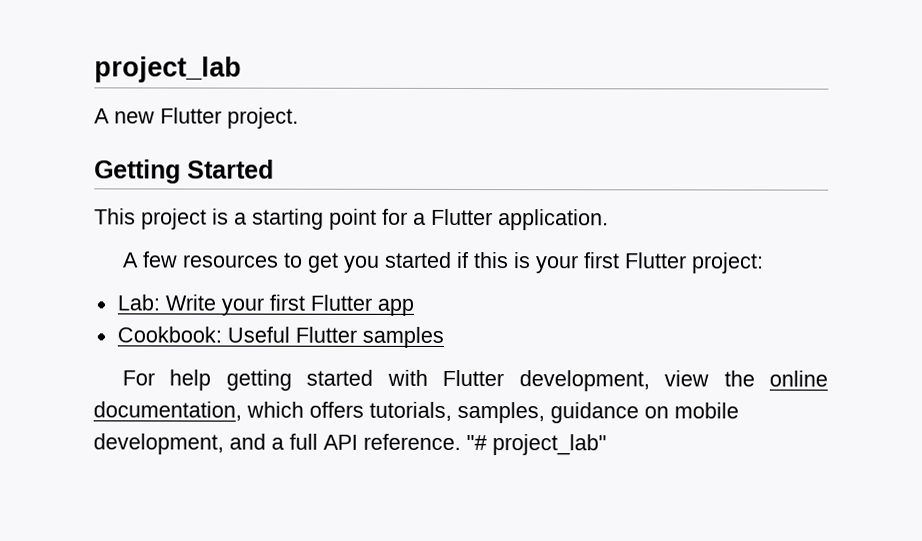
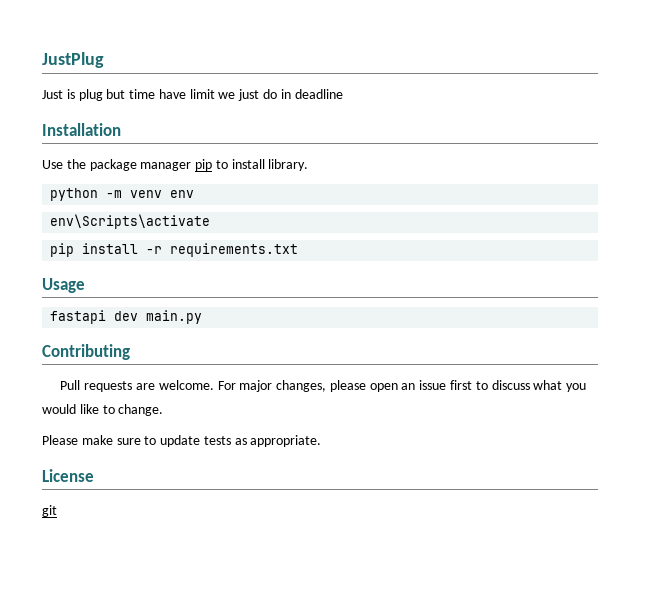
[94,56,242,83] [94,107,299,129] [94,159,274,184] [94,208,609,231] [122,251,764,274] [116,294,414,316] [116,326,444,348] [121,369,829,392] [93,401,739,424] [93,433,607,456] project_lab // A new Flutter project. // Getting Started // This project is a starting point for a Flutter application. // A few resources to get you started if this is your first Flutter project: // Lab: Write your first Flutter app // Cookbook: Useful Flutter samples // For help getting started with Flutter development, view the online documentation, which offers tutorials, samples, guidance on mobile development, and a full API reference. "# project_lab" -> [42,52,104,68] [42,89,343,101] [42,123,121,136] [42,159,309,171] [50,188,195,201] [50,214,211,229] [50,243,299,257] [42,278,85,293] [50,310,203,324] [42,344,130,360] [60,380,587,392] [42,404,164,416] [42,435,322,447] [42,469,94,482] [42,505,57,517] JustPlug // Just is plug but time have limit we just do in deadline // Installation // Use the package manager pip to install library. // python -m venv env // env\Scripts\activate // pip install -r requirements.txt // Usage // fastapi dev main.py // Contributing // Pull requests are welcome. For major changes, please open an issue first to discuss what you would like to change. // Please make sure to update tests as appropriate. // License // git

